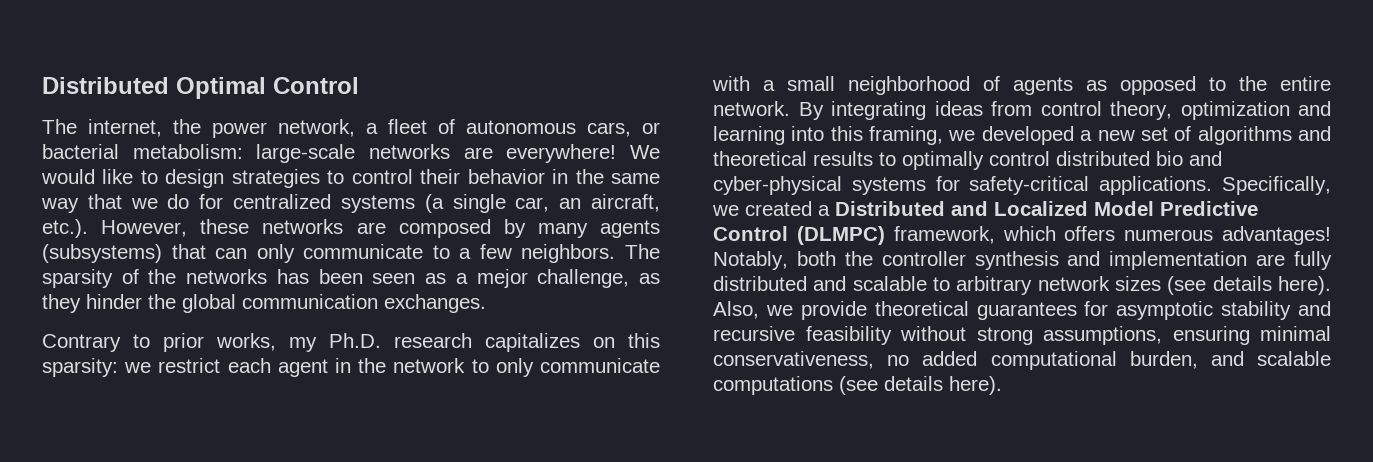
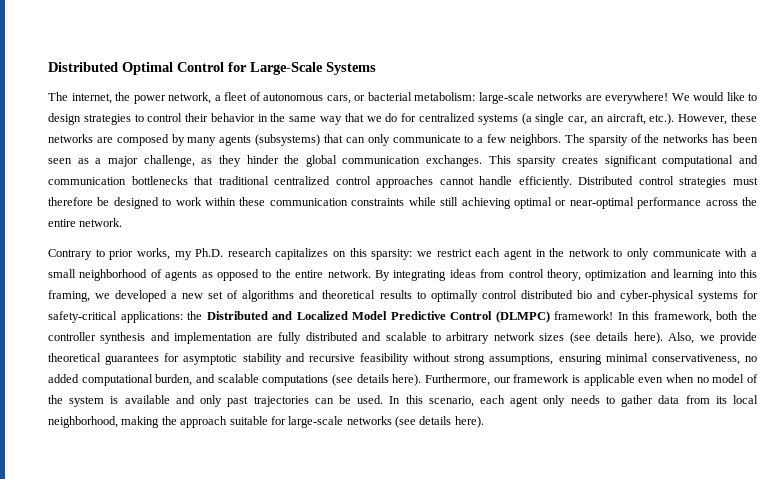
(359, 85) none -> [228,62,376,75] for Large-Scale Systems
[476,269,528,288] mejor -> [107,156,138,167] major
(486, 303) none -> [488,155,758,167] [48,176,759,188] [48,197,757,209] [48,218,123,227] This sparsity creates significant computational and communication bottlenecks that traditional centralized control approaches cannot handle efficiently. Distributed control strategies must therefore be designed to work within these communication constraints while still achieving optimal or near-optimal performance across the entire network.
[1099,176,1331,195] [712,201,830,216] applications. Specifically, we created a -> [120,311,203,323] applications: the
[893,226,1331,245] [713,251,788,270] framework, which offers numerous advantages! Notably, -> [554,311,712,323] framework! In this framework,
(1002, 385) none -> [425,374,758,386] [48,395,759,407] [48,416,484,428] Furthermore, our framework is applicable even when no model of the system is available and only past trajectories can be used. In this scenario, each agent only needs to gather data from its local neighborhood, making the approach suitable for large-scale networks (see details here).

